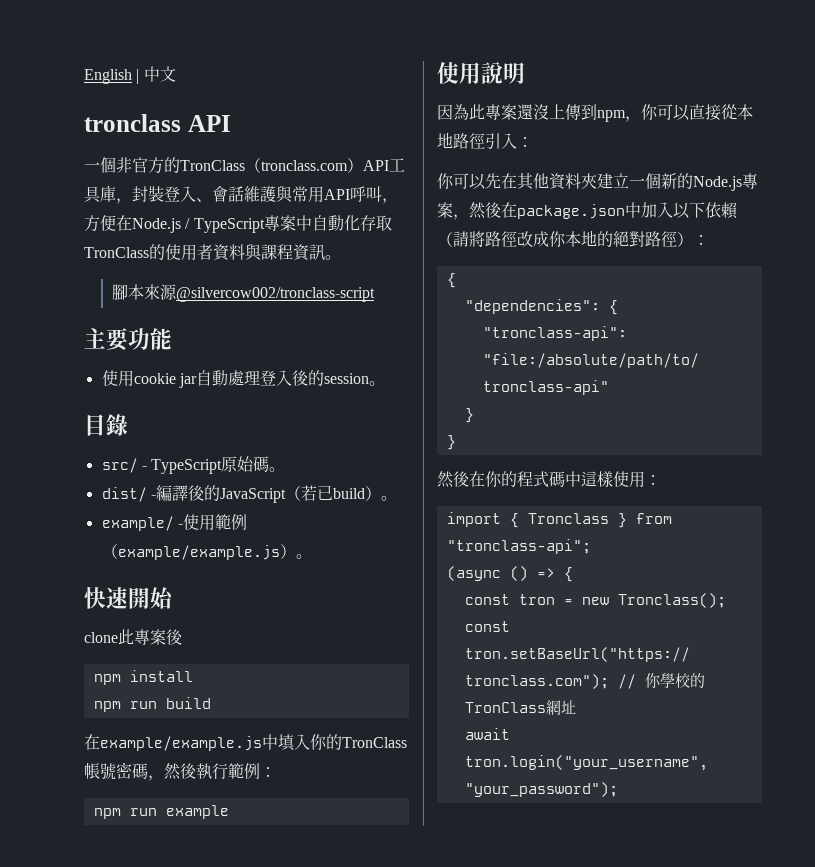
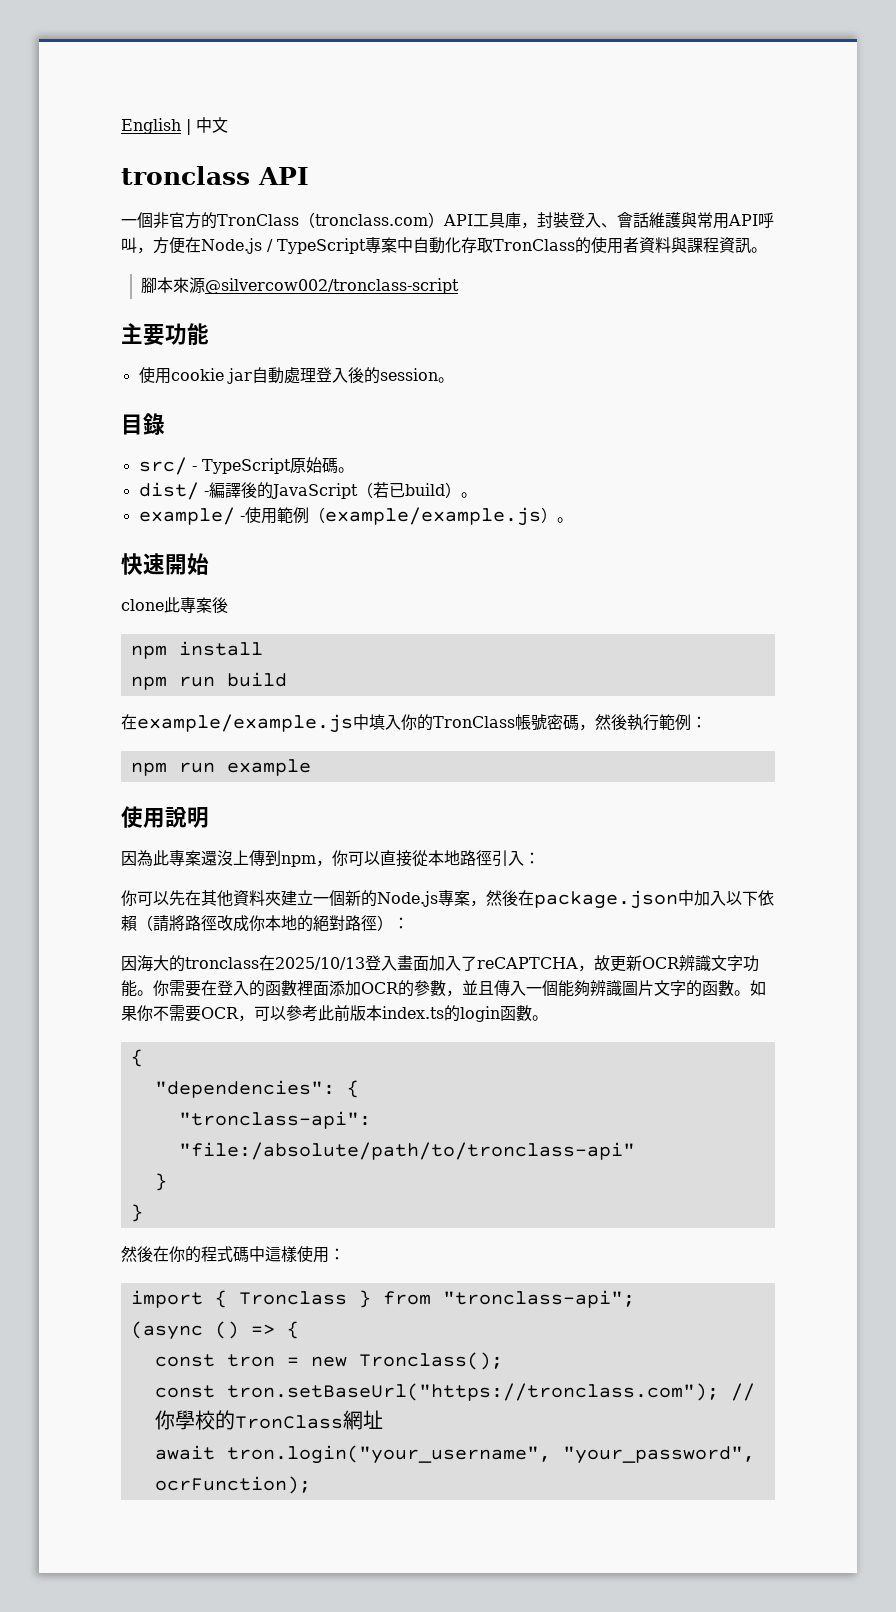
(709, 240) none -> [121,955,759,972] [121,980,766,997] [121,1005,548,1022] // 因海大的tronclass在2025/10/13登入畫面加入了reCAPTCHA，故更新OCR辨識文字功能。你需要在登入的函數裡面添加OCR的參數，並且傳入一個能夠辨識圖片文字的函數。如果你不需要OCR，可以參考此前版本index.ts的login函數。
[464,782,618,797] "your_password"); -> [562,1446,755,1464] [154,1476,311,1494] "your_password", ocrFunction);

